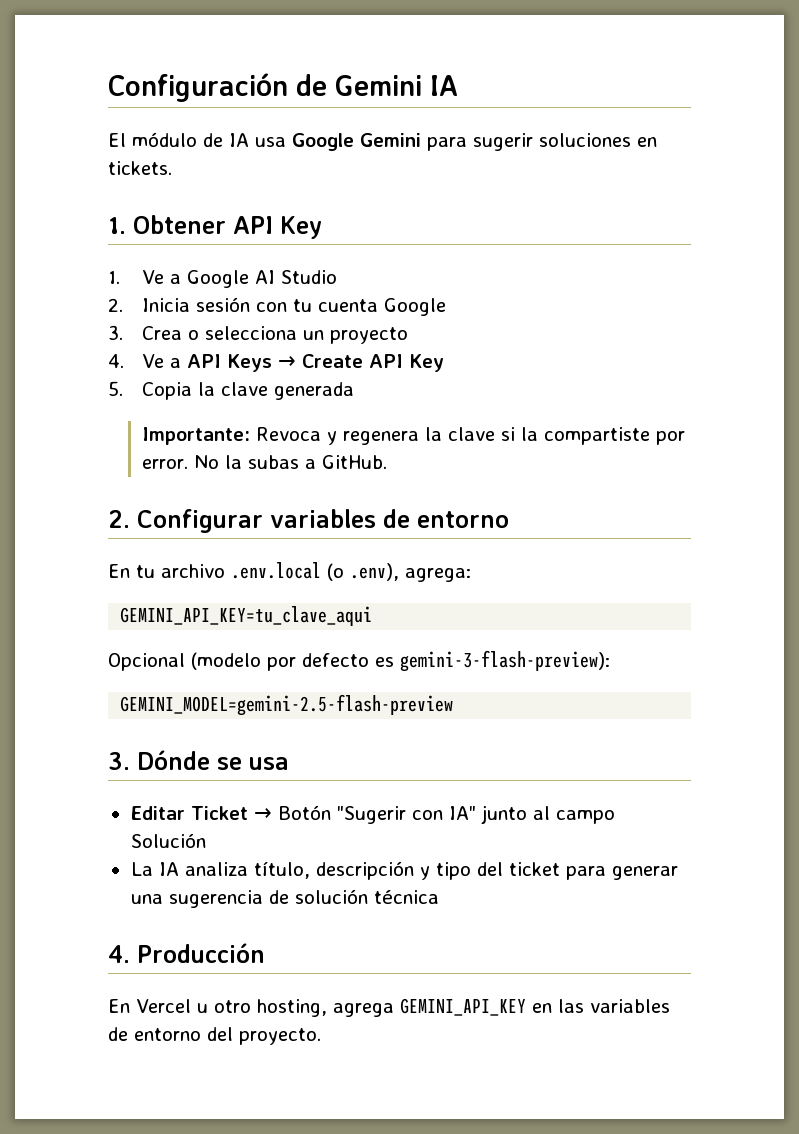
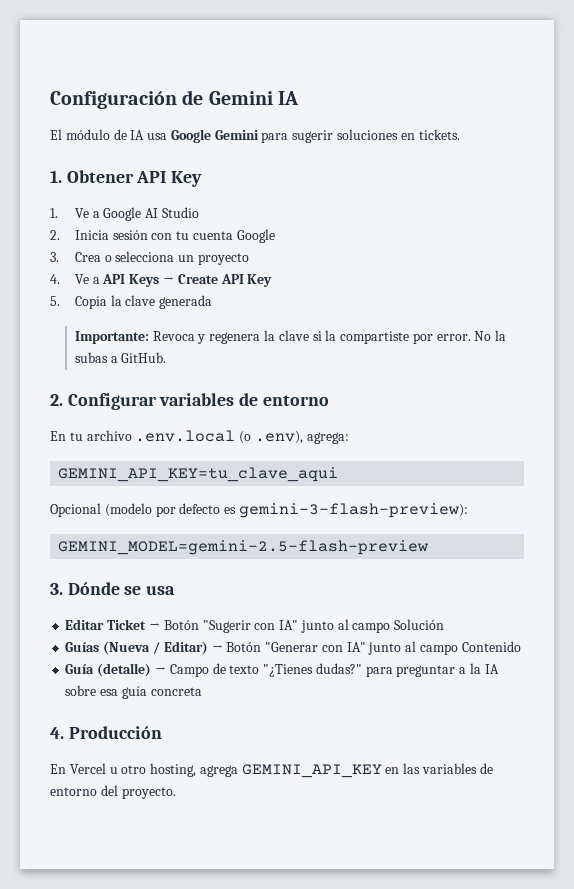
[130,861,678,880] [130,889,439,908] La IA analiza título, descripción y tipo del ticket para generar una sugerencia de solución técnica -> [65,641,521,655] [65,663,499,677] [65,685,202,699] Guías (Nueva / Editar) → Botón "Generar con IA" junto al campo Contenido // Guía (detalle) → Campo de texto "¿Tienes dudas?" para preguntar a la IA sobre esa guía concreta

